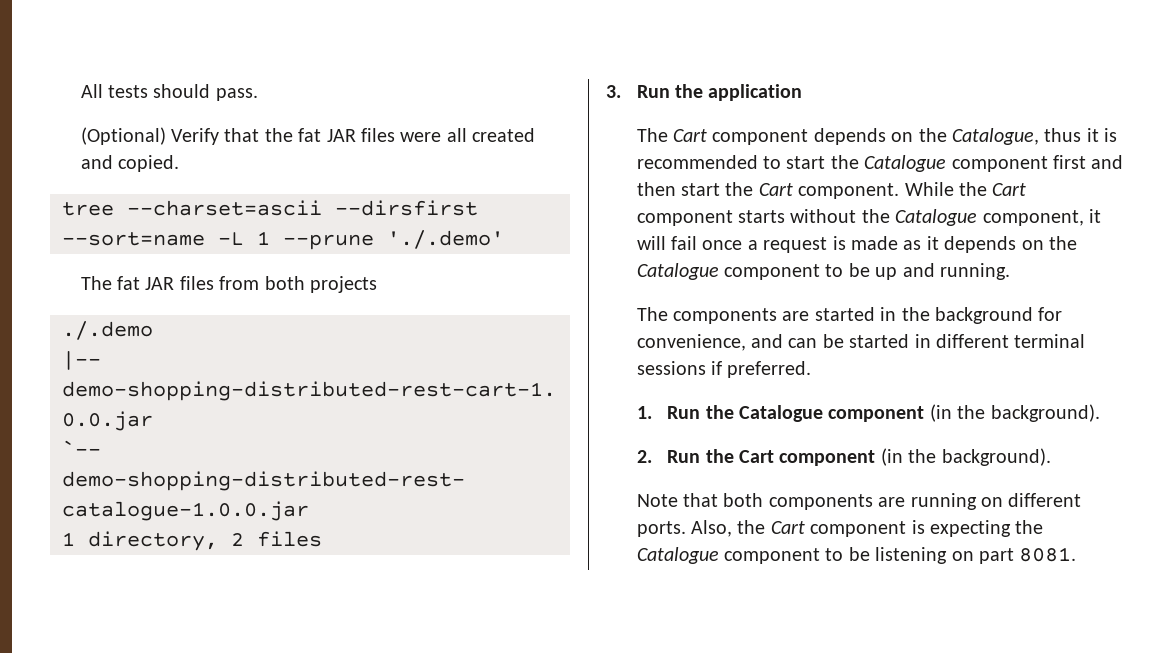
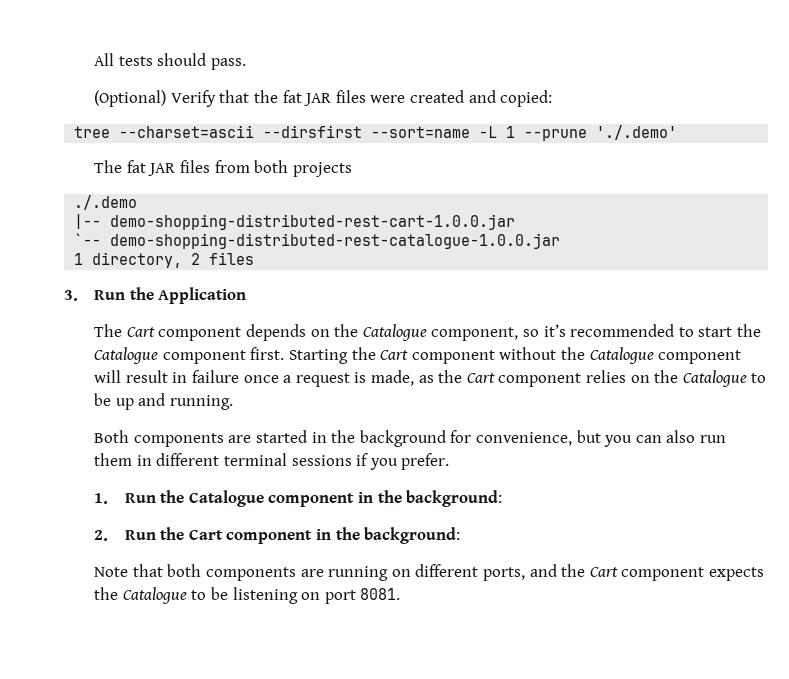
[446,128,467,142] all -> (406, 99) none
[118,155,180,172] copied. -> [500,90,553,107] copied:
[708,84,803,101] application -> [158,287,247,304] Application
[952,128,1118,145] Catalogue, thus it is -> [362,324,566,341] Catalogue component, so it’s
[1053,155,1124,169] [636,182,1027,199] [636,210,786,226] first and then start the Cart component. While the Cart component starts -> [250,347,495,364] first. Starting the Cart component
[982,209,1102,226] [636,236,1078,253] [636,263,821,280] component, it will fail once a request is made as it depends on the Catalogue component -> [658,350,742,364] [94,370,747,387] component will result in failure once a request is made, as the Cart component relies on the Catalogue
[636,307,668,321] The -> [94,430,130,443] Both
[751,334,910,348] and can be started -> [576,430,726,447] [94,453,133,466] but you can also run them
[727,361,812,378] preferred. -> [369,453,450,470] you prefer.
[929,404,1100,422] (in the background). -> [357,490,503,507] in the background:
[880,448,1051,466] (in the background). -> [315,527,461,544] in the background:
[636,520,1044,537] [636,547,821,564] ports. Also, the Cart component is expecting the Catalogue component -> [483,564,764,581] [94,587,187,604] ports, and the Cart component expects the Catalogue
[979,548,1015,564] part -> [324,590,356,604] port

